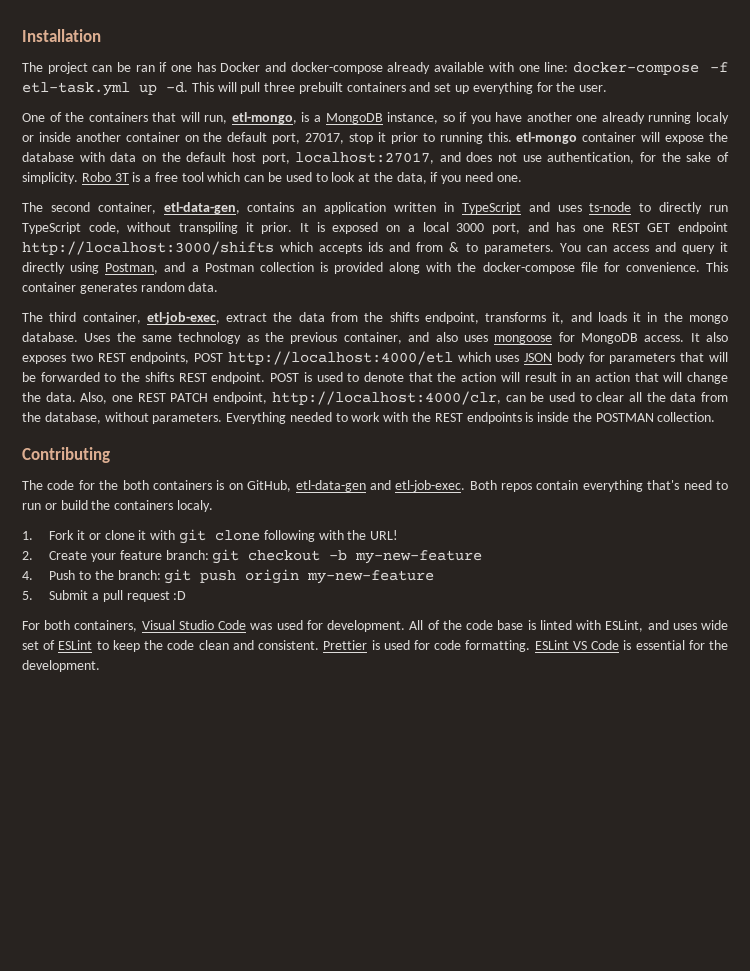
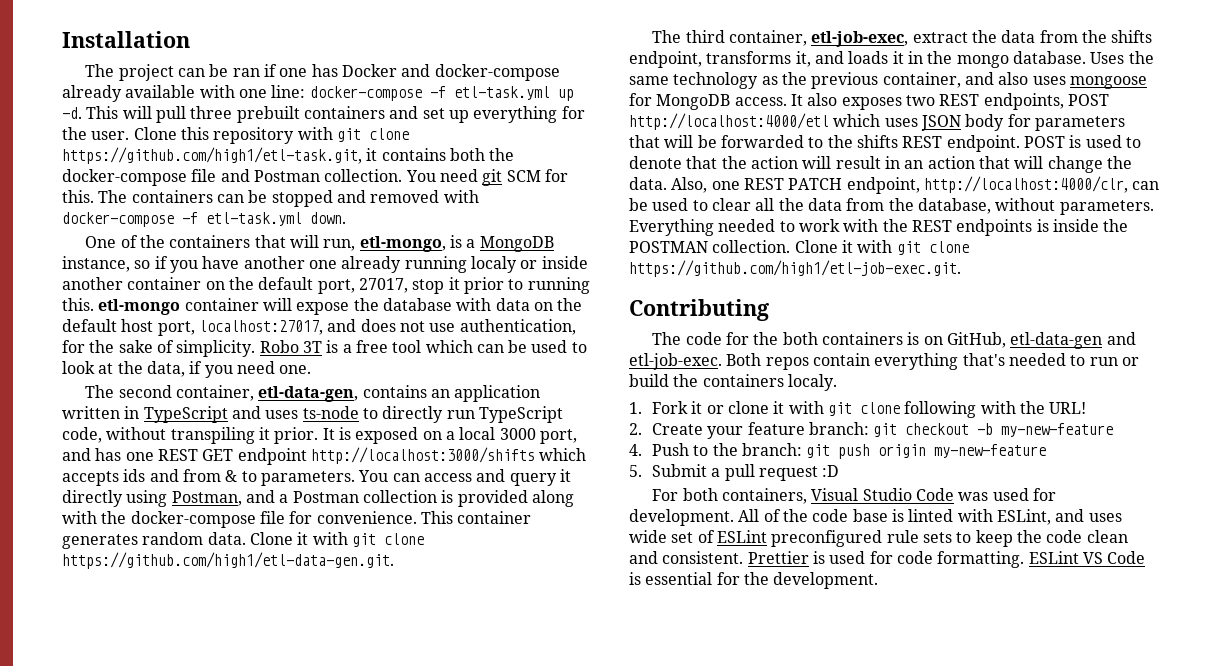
(608, 88) none -> [133,127,409,144] [62,147,515,164] [62,169,568,186] [62,190,479,207] [62,212,346,227] Clone this repository with git clone https://github.com/high1/etl-task.git, it contains both the docker-compose file and Postman collection. You need git SCM for this. The containers can be stopped and removed with docker-compose -f etl-task.yml down.
(219, 287) none -> [249,532,424,547] [62,552,394,569] Clone it with git clone https://github.com/high1/etl-data-gen.git.
(716, 417) none -> [794,240,969,255] [629,260,961,277] Clone it with git clone https://github.com/high1/etl-job-exec.git.
[683,480,712,490] need -> [1008,353,1066,366] needed
(93, 645) none -> [771,530,952,547] preconfigured rule sets

